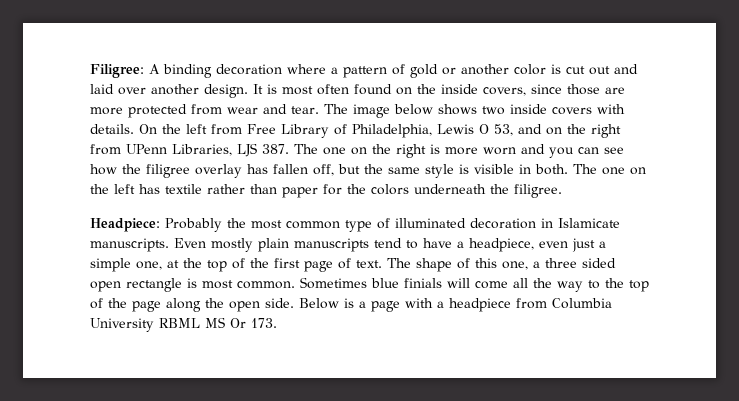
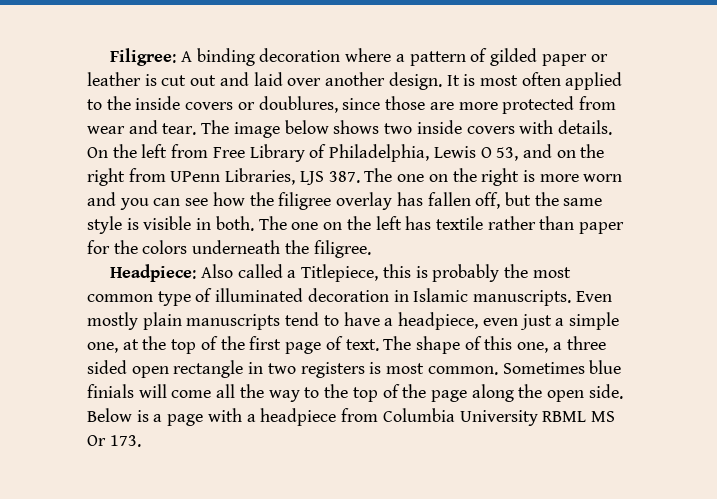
[410,64,546,78] gold or another color -> [490,48,608,66] [87,72,141,86] gilded paper or leather
[354,84,526,96] found on the inside covers, -> [565,72,623,90] [87,96,338,113] applied to the inside covers or doublures,
[165,218,222,232] Probably -> [201,264,500,282] Also called a Titlepiece, this is probably
[558,218,620,228] Islamicate -> [413,288,469,302] Islamic
(182, 285) none -> [248,362,365,378] in two registers

